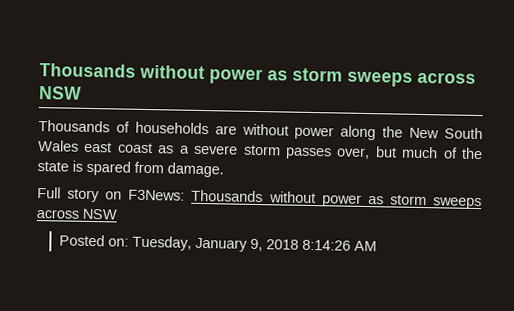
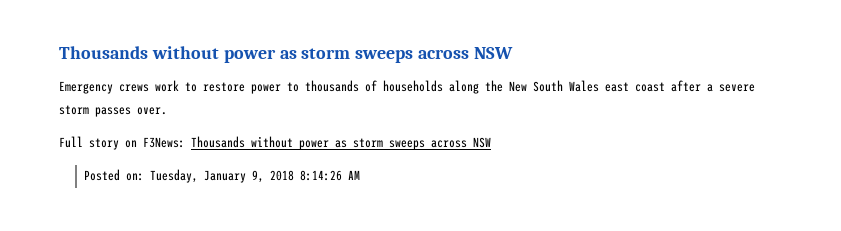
[39,63,476,87] [38,86,82,100] [38,120,335,140] Thousands without power as storm sweeps across NSW // Thousands of households are without power -> [59,46,514,63] [59,80,443,94] Thousands without power as storm sweeps across NSW // Emergency crews work to restore power to thousands of households
[158,145,175,154] as -> [671,80,701,92] after
[336,146,484,160] [37,160,224,178] over, but much of the state is spared from damage. -> [137,107,167,115] over.

